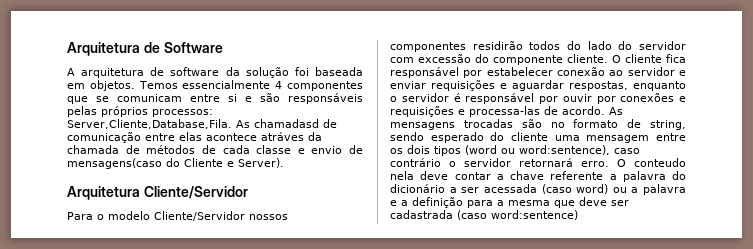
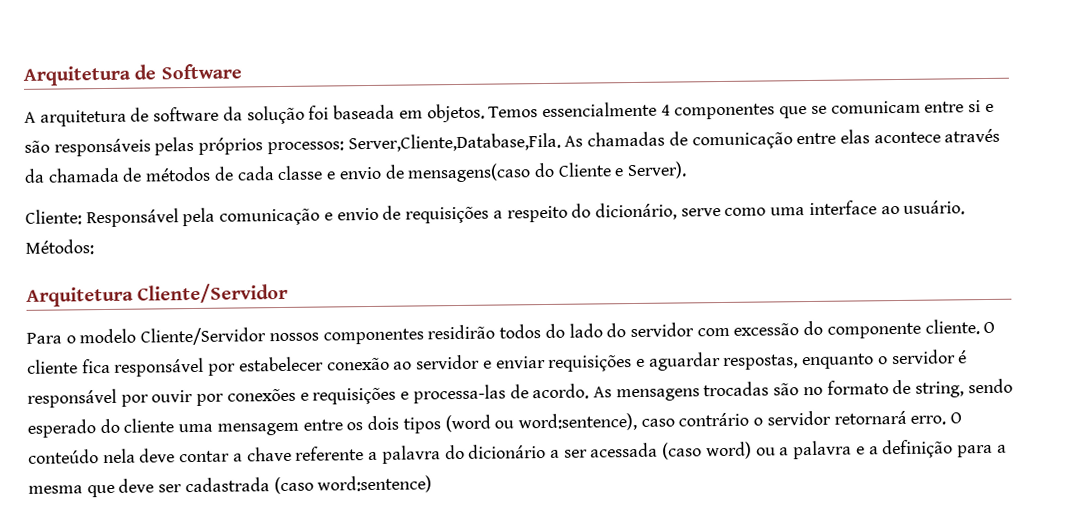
[254,119,319,128] chamadasd -> [587,131,666,147] chamadas
[261,132,304,141] atráves -> [944,128,1001,143] através
(284, 163) none -> [25,200,966,228] [25,239,94,255] // Cliente: Responsável pela comunicação e envio de requisições a respeito do dicionário, serve como uma interface ao usuário. Métodos:
[634,158,686,167] conteudo -> [28,449,99,464] conteúdo

